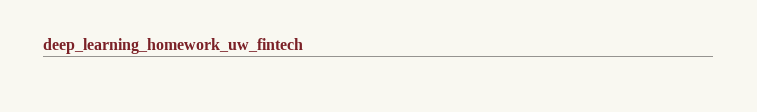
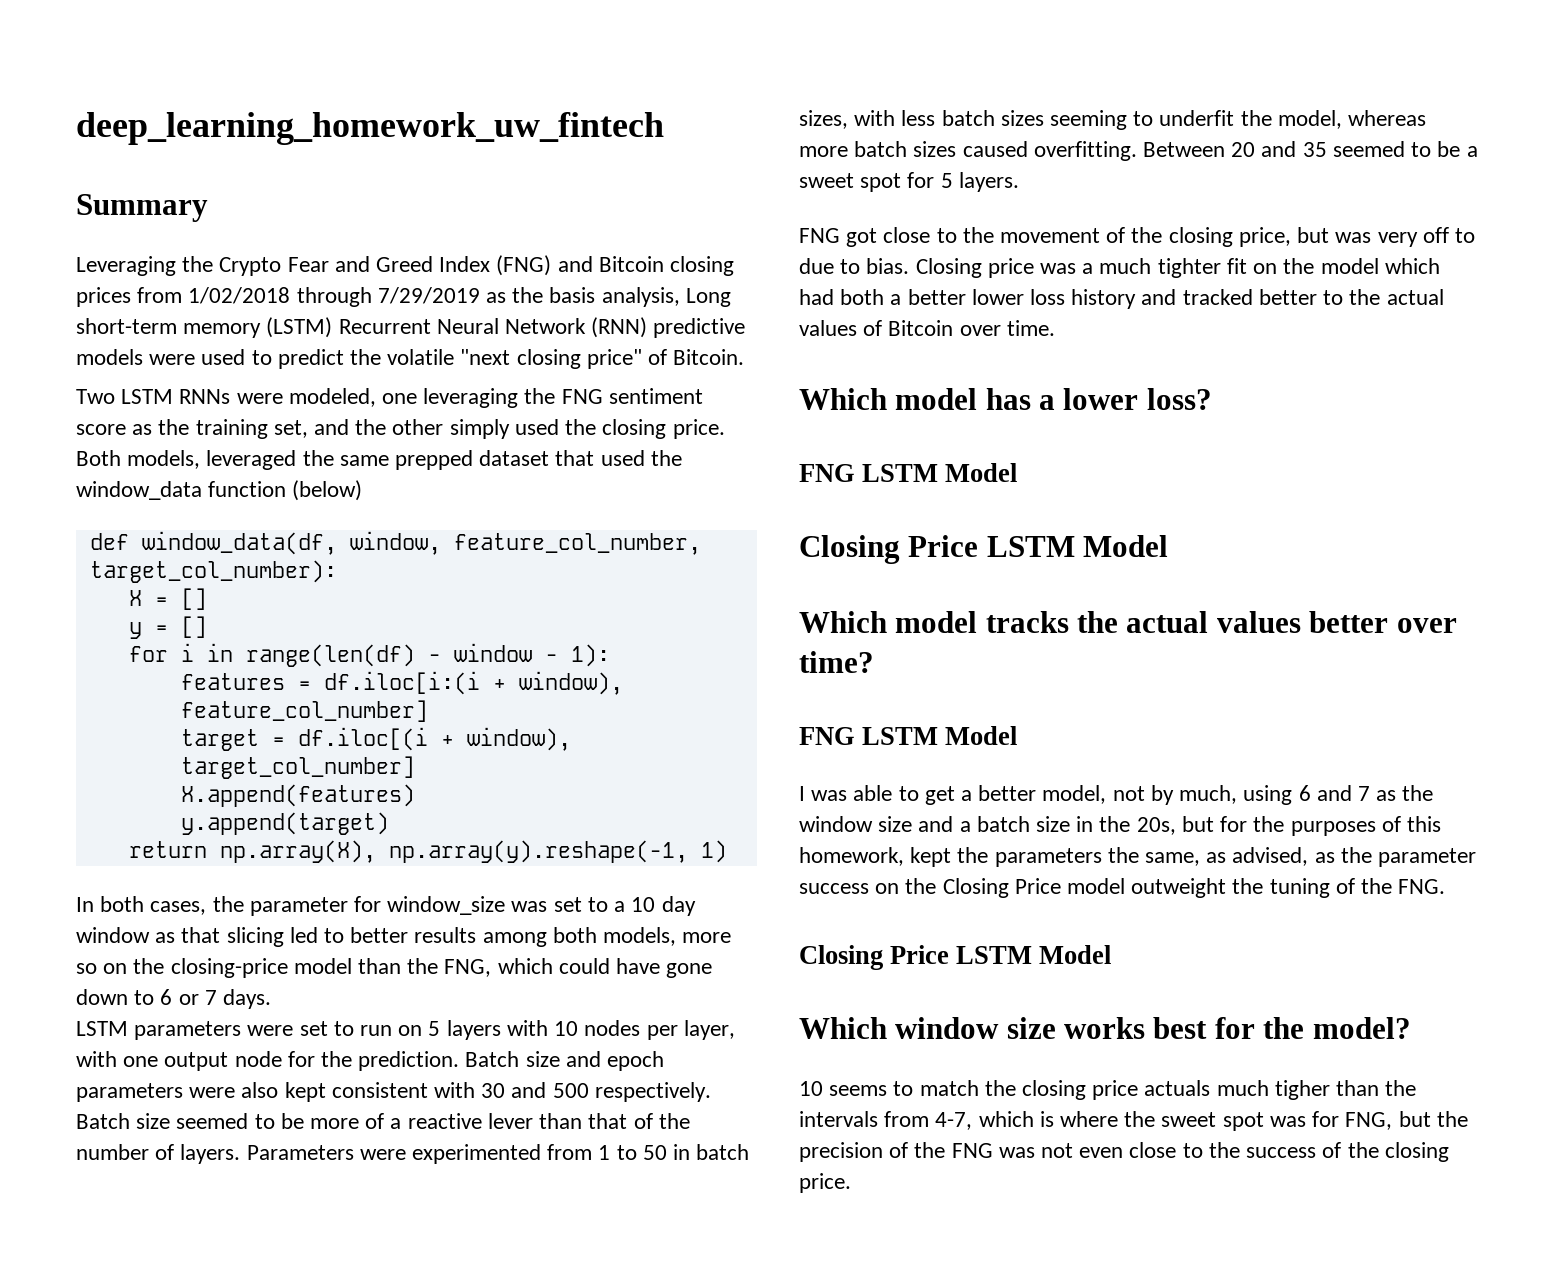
(303, 46) none -> [76,194,208,222] [76,255,735,276] [76,287,731,307] [76,317,746,338] [76,349,745,369] [76,388,703,408] [76,419,725,439] [76,450,682,470] [76,480,363,501] [89,531,701,555] [89,560,337,583] [128,588,207,610] [128,616,207,639] [128,643,610,667] [180,671,623,695] [180,700,428,722] [180,727,571,751] [180,756,415,779] [180,784,415,807] [180,812,389,835] [128,840,727,863] [76,896,696,916] [76,927,732,947] [76,958,713,978] [76,989,272,1009] [76,1020,735,1040] [76,1051,665,1071] [76,1082,711,1102] [76,1113,690,1129] [76,1144,750,1164] [799,110,1427,130] [799,141,1478,161] [799,172,1019,192] [799,227,1475,247] [799,258,1440,278] [799,289,1444,309] [799,320,1055,336] [799,388,1212,410] [799,463,1018,482] [799,535,1169,564] [799,611,1457,633] [799,651,874,673] [799,726,1018,745] [799,785,1434,805] [799,816,1441,836] [799,847,1477,867] [799,878,1446,898] [799,945,1112,970] [799,1017,1411,1039] [799,1080,1417,1100] [799,1111,1468,1131] [799,1142,1449,1162] [799,1173,851,1193] // Summary // Leveraging the Crypto Fear and Greed Index (FNG) and Bitcoin closing prices from 1/02/2018 through 7/29/2019 as the basis analysis, Long short-term memory (LSTM) Recurrent Neural Network (RNN) predictive models were used to predict the volatile "next closing price" of Bitcoin. // Two LSTM RNNs were modeled, one leveraging the FNG sentiment score as the training set, and the other simply used the closing price. Both models, leveraged the same prepped dataset that used the window_data function (below) // def window_data(df, window, feature_col_number, target_col_number): // X = [] // y = [] // for i in range(len(df) - window - 1): // features = df.iloc[i:(i + window), feature_col_number] // target = df.iloc[(i + window), target_col_number] // X.append(features) // y.append(target) // return np.array(X), np.array(y).reshape(-1, 1) // In both cases, the parameter for window_size was set to a 10 day window as that slicing led to better results among both models, more so on the closing-price model than the FNG, which could have gone down to 6 or 7 days. // LSTM parameters were set to run on 5 layers with 10 nodes per layer, with one output node for the prediction. Batch size and epoch parameters were also kept consistent with 30 and 500 respectively. Batch size seemed to be more of a reactive lever than that of the number of layers. Parameters were experimented from 1 to 50 in batch sizes, with less batch sizes seeming to underfit the model, whereas more batch sizes caused overfitting. Between 20 and 35 seemed to be a sweet spot for 5 layers. // FNG got close to the movement of the closing price, but was very off to due to bias. Closing price was a much tighter fit on the model which had both a better lower loss history and tracked better to the actual values of Bitcoin over time. // Which model has a lower loss? // FNG LSTM Model // Closing Price LSTM Model // Which model tracks the actual values better over time? // FNG LSTM Model // I was able to get a better model, not by much, using 6 and 7 as the window size and a batch size in the 20s, but for the purposes of this homework, kept the parameters the same, as advised, as the parameter success on the Closing Price model outweight the tuning of the FNG. // Closing Price LSTM Model // Which window size works best for the model? // 10 seems to match the closing price actuals much tigher than the intervals from 4-7, which is where the sweet spot was for FNG, but the precision of the FNG was not even close to the success of the closing price.

